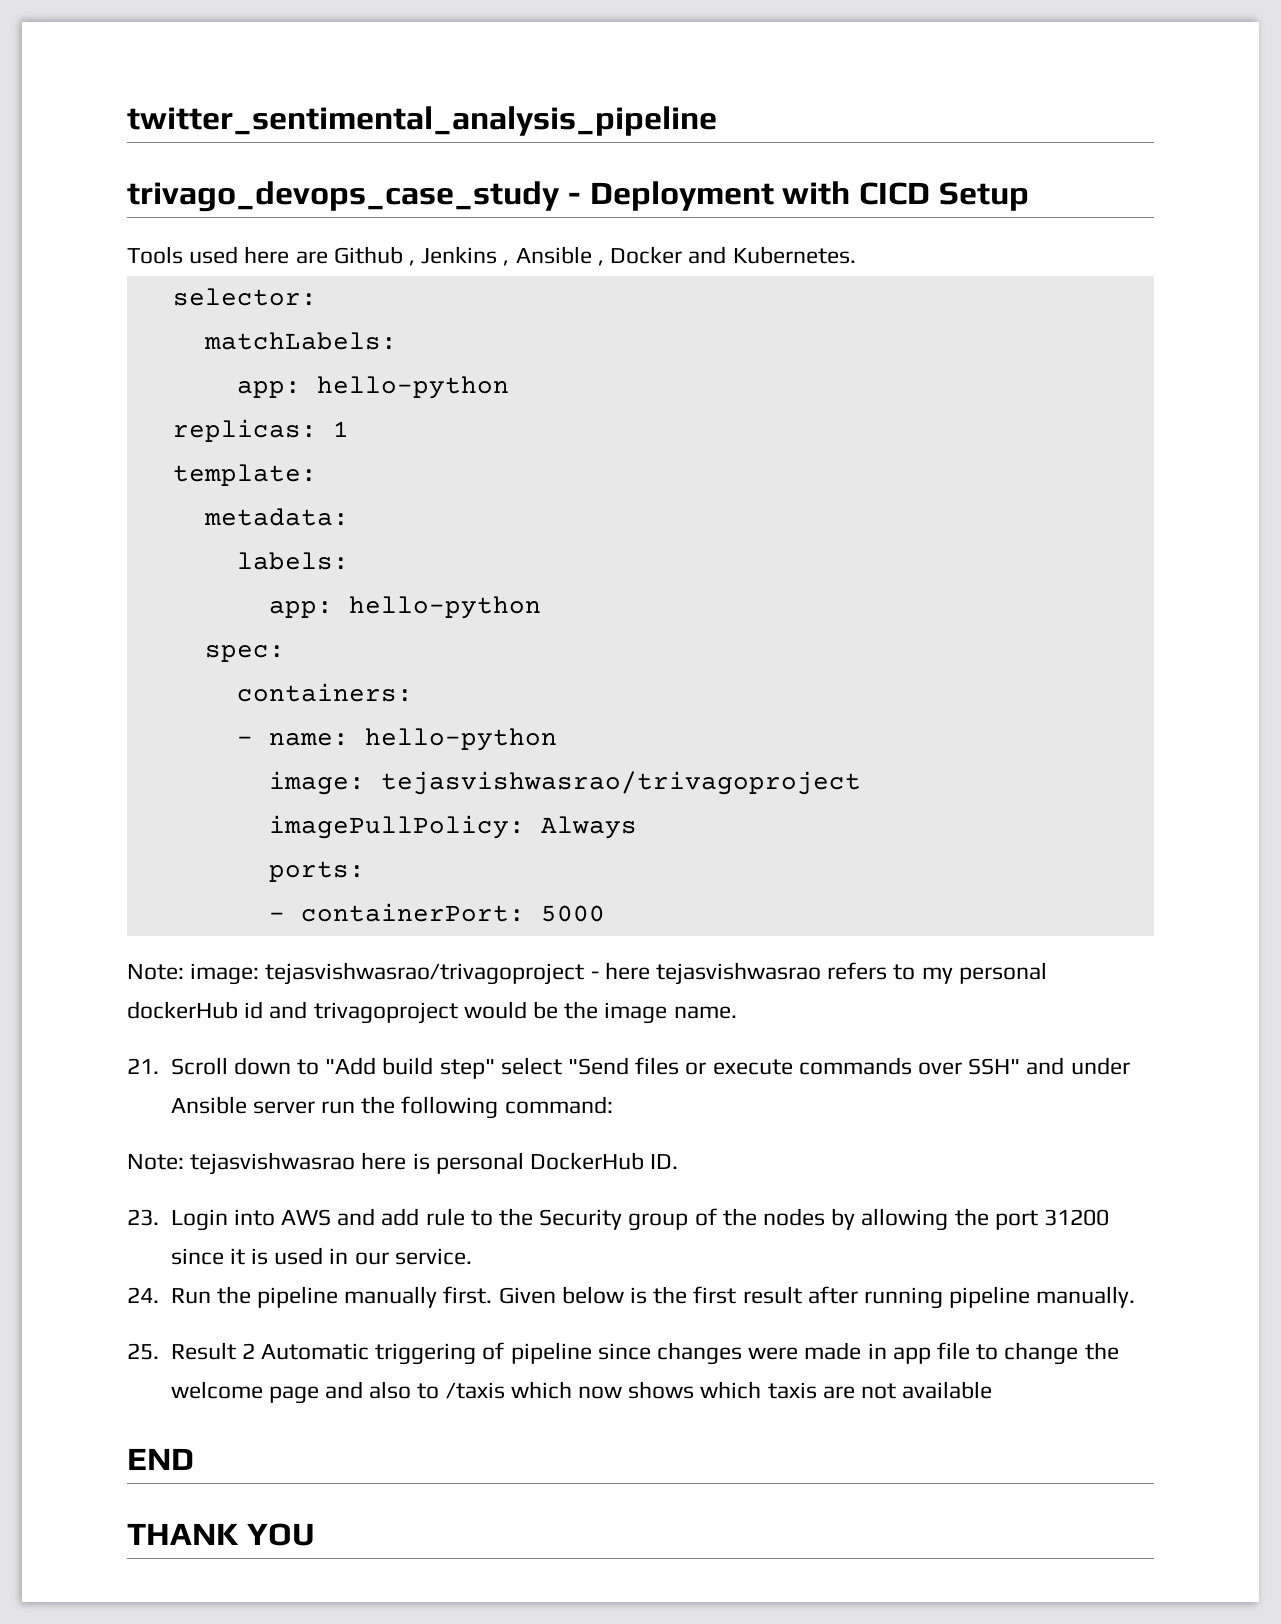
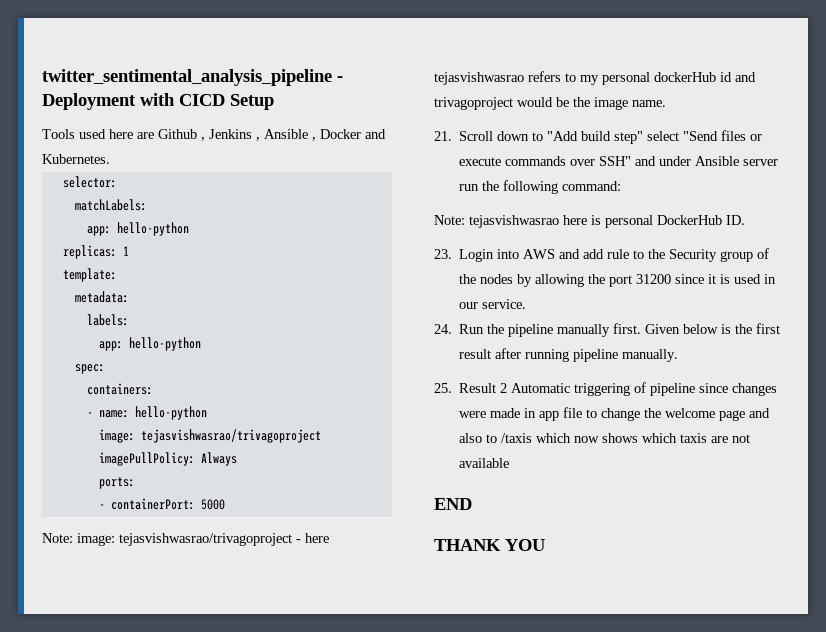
[127,181,560,212] // trivago_devops_case_study -> (332, 77) none

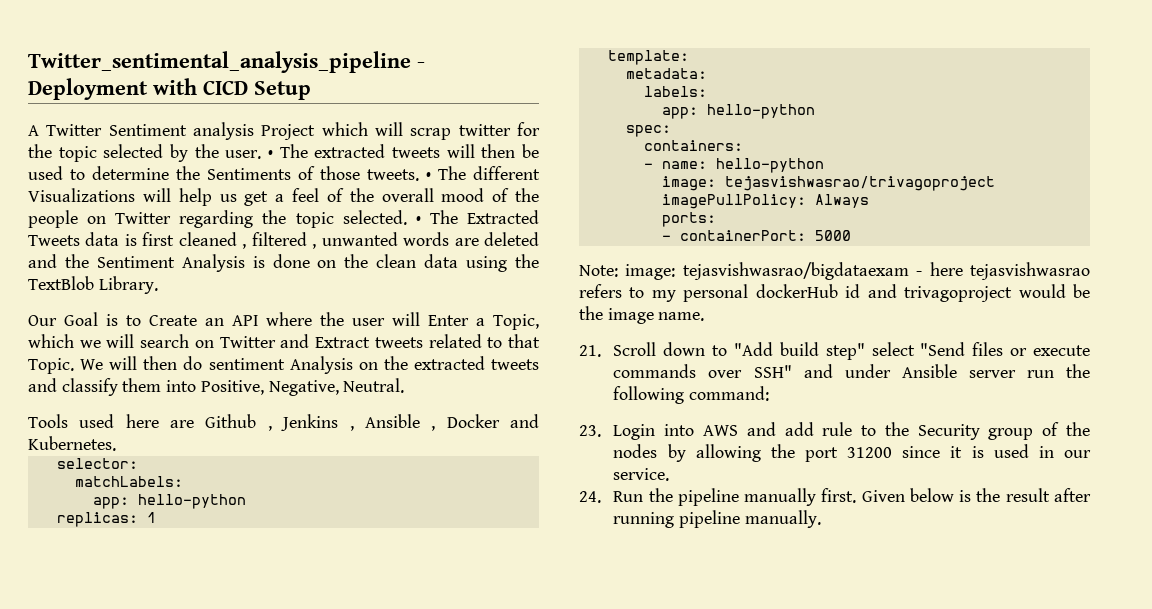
[42,69,332,86] twitter_sentimental_analysis_pipeline -> [28,51,411,73] Twitter_sentimental_analysis_pipeline
(274, 102) none -> [28,122,540,140] [28,144,539,162] [28,166,540,181] [28,188,539,206] [28,210,539,228] [28,232,539,249] [28,254,540,272] [28,276,158,294] [28,312,539,330] [28,334,540,348] [28,356,539,374] [28,378,405,396] // A Twitter Sentiment analysis Project which will scrap twitter for the topic selected by the user. • The extracted tweets will then be used to determine the Sentiments of those tweets. • The different Visualizations will help us get a feel of the overall mood of the people on Twitter regarding the topic selected. • The Extracted Tweets data is first cleaned , filtered , unwanted words are deleted and the Sentiment Analysis is done on the clean data using the TextBlob Library. // Our Goal is to Create an API where the user will Enter a Topic, which we will search on Twitter and Extract tweets related to that Topic. We will then do sentiment Analysis on the extracted tweets and classify them into Positive, Negative, Neutral.
[119,533,292,546] tejasvishwasrao/trivagoproject -> [682,262,909,280] tejasvishwasrao/bigdataexam
[434,215,745,228] // Note: tejasvishwasrao here is personal DockerHub ID. -> (770, 393) none
[756,323,781,334] first -> (1001, 495) none
[434,382,778,396] [459,407,771,421] [459,433,751,443] [459,458,510,468] [434,498,472,510] [434,539,545,551] // 25. Result 2 Automatic triggering of pipeline since changes were made in app file to change the welcome page and also to /taxis which now shows which taxis are not available // END // THANK YOU -> (821, 519) none

